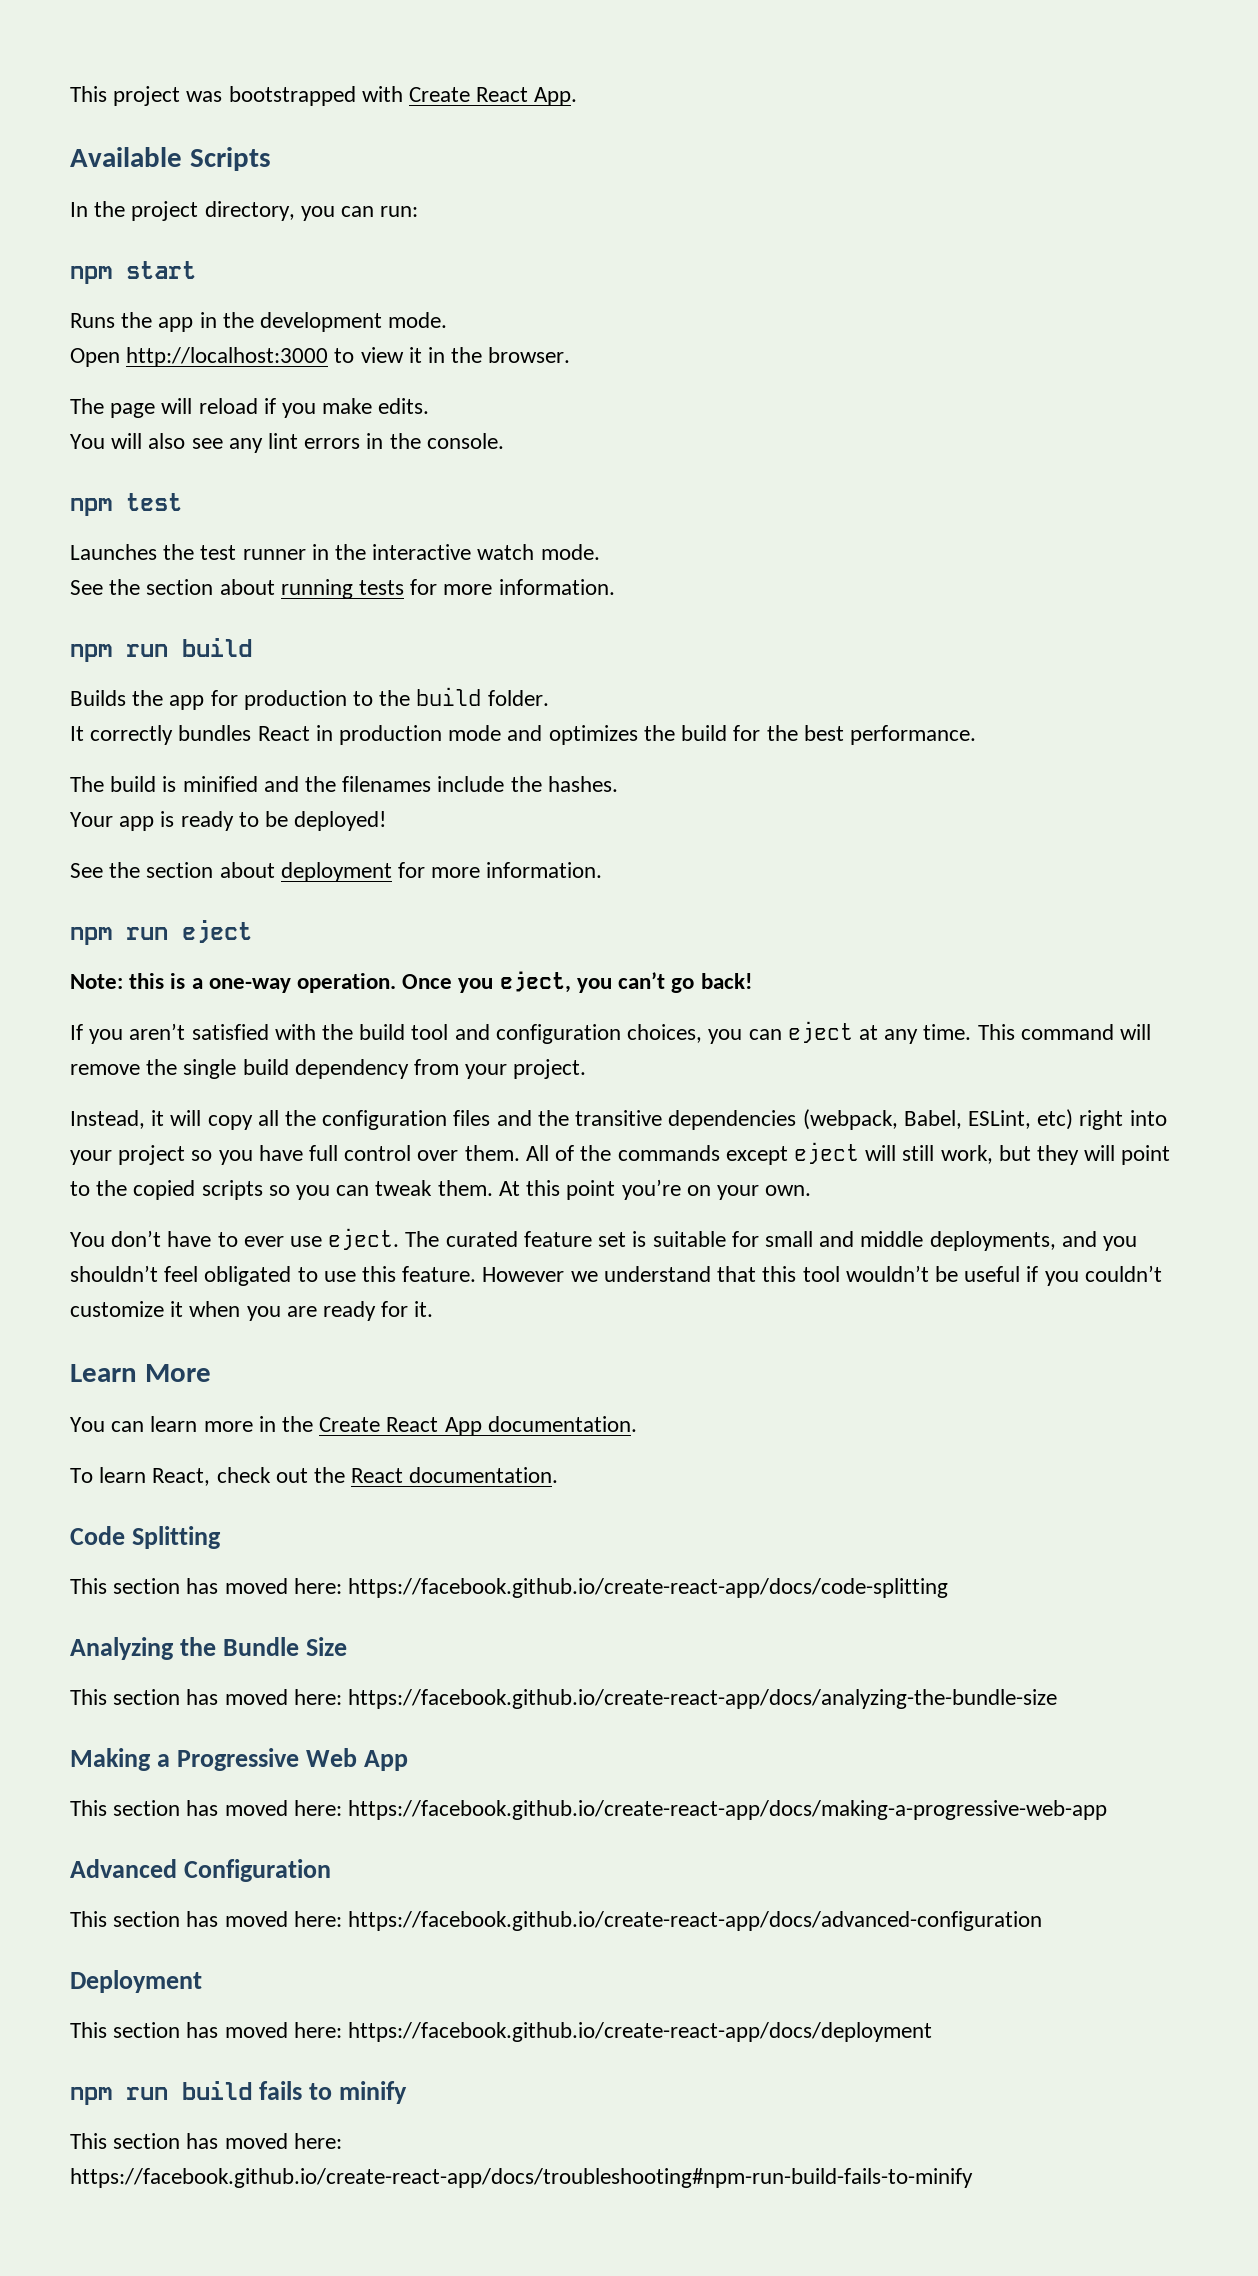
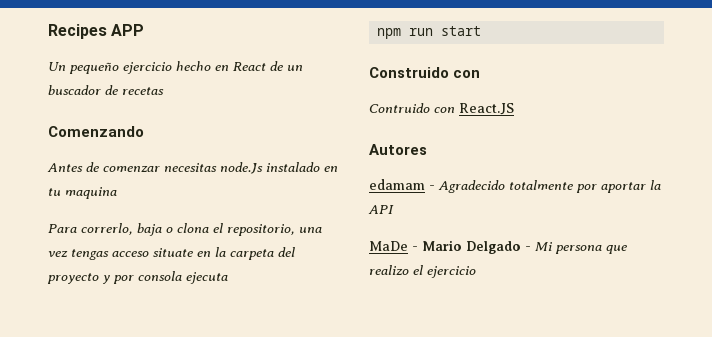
[70,86,578,106] [70,147,271,171] [70,201,419,221] [70,261,196,284] [70,312,448,332] [70,347,571,367] [70,398,430,418] [70,433,504,453] [70,493,182,516] [70,544,600,560] [70,579,615,599] [70,638,252,662] [70,687,549,710] [70,725,976,745] [70,776,618,792] [70,811,387,831] [70,862,603,882] [70,920,252,945] [70,971,752,993] [70,1021,1151,1044] [70,1059,587,1079] [70,1109,1167,1130] [70,1142,1171,1165] [70,1179,812,1200] [70,1228,1137,1251] [70,1265,1162,1286] [70,1301,434,1321] [70,1364,211,1382] [70,1416,637,1436] [70,1467,559,1486] [70,1526,222,1549] [70,1578,949,1598] [70,1637,348,1660] [70,1689,1058,1709] [70,1748,409,1771] [70,1800,1108,1820] [70,1859,332,1882] [70,1911,1043,1931] [70,1970,202,1993] [70,2022,933,2042] [70,2081,408,2105] [70,2133,342,2149] [70,2168,973,2188] This project was bootstrapped with Create React App. // Available Scripts // In the project directory, you can run: // npm start // Runs the app in the development mode. // Open http://localhost:3000 to view it in the browser. // The page will reload if you make edits. // You will also see any lint errors in the console. // npm test // Launches the test runner in the interactive watch mode. // See the section about running tests for more information. // npm run build // Builds the app for production to the build folder. // It correctly bundles React in production mode and optimizes the build for the best performance. // The build is minified and the filenames include the hashes. // Your app is ready to be deployed! // See the section about deployment for more information. // npm run eject // Note: this is a one-way operation. Once you eject, you can’t go back! // If you aren’t satisfied with the build tool and configuration choices, you can eject at any time. This command will remove the single build dependency from your project. // Instead, it will copy all the configuration files and the transitive dependencies (webpack, Babel, ESLint, etc) right into your project so you have full control over them. All of the commands except eject will still work, but they will point to the copied scripts so you can tweak them. At this point you’re on your own. // You don’t have to ever use eject. The curated feature set is suitable for small and middle deployments, and you shouldn’t feel obligated to use this feature. However we understand that this tool wouldn’t be useful if you couldn’t customize it when you are ready for it. // Learn More // You can learn more in the Create React App documentation. // To learn React, check out the React documentation. // Code Splitting // This section has moved here: https://facebook.github.io/create-react-app/docs/code-splitting // Analyzing the Bundle Size // This section has moved here: https://facebook.github.io/create-react-app/docs/analyzing-the-bundle-size // Making a Progressive Web App // This section has moved here: https://facebook.github.io/create-react-app/docs/making-a-progressive-web-app // Advanced Configuration // This section has moved here: https://facebook.github.io/create-react-app/docs/advanced-configuration // Deployment // This section has moved here: https://facebook.github.io/create-react-app/docs/deployment // npm run build fails to minify // This section has moved here: https://facebook.github.io/create-react-app/docs/troubleshooting#npm-run-build-fails-to-minify -> [48,24,145,39] [48,61,303,74] [48,85,164,95] [48,126,144,137] [47,162,338,174] [48,187,117,199] [48,223,322,236] [48,247,295,260] [47,271,228,284] [377,26,482,39] [369,67,481,78] [369,103,514,115] [369,144,427,155] [369,179,661,193] [368,205,394,214] [369,240,627,254] [369,265,476,278] Recipes APP // Un pequeño ejercicio hecho en React de un buscador de recetas // Comenzando // Antes de comenzar necesitas node.Js instalado en tu maquina // Para correrlo, baja o clona el repositorio, una vez tengas acceso situate en la carpeta del proyecto y por consola ejecuta // npm run start // Construido con // Contruido con React.JS // Autores // edamam - Agradecido totalmente por aportar la API // MaDe - Mario Delgado - Mi persona que realizo el ejercicio

